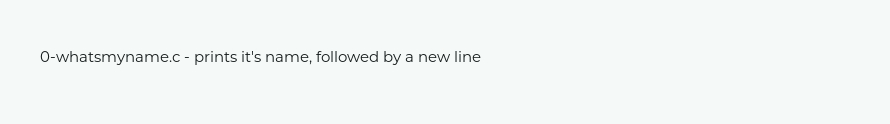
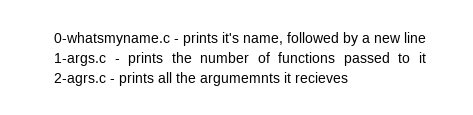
(482, 56) none -> [54,52,426,66] [54,72,348,86] 1-args.c - prints the number of functions passed to it 2-agrs.c - prints all the argumemnts it recieves

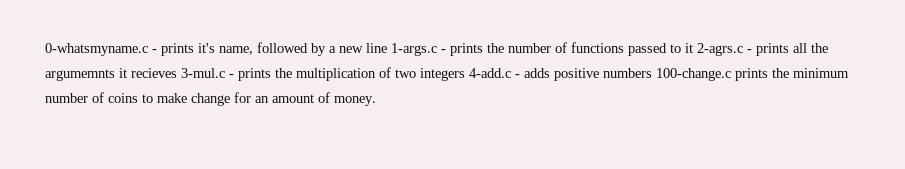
(348, 77) none -> [181,67,849,81] [45,92,376,106] 3-mul.c - prints the multiplication of two integers 4-add.c - adds positive numbers 100-change.c prints the minimum number of coins to make change for an amount of money.

